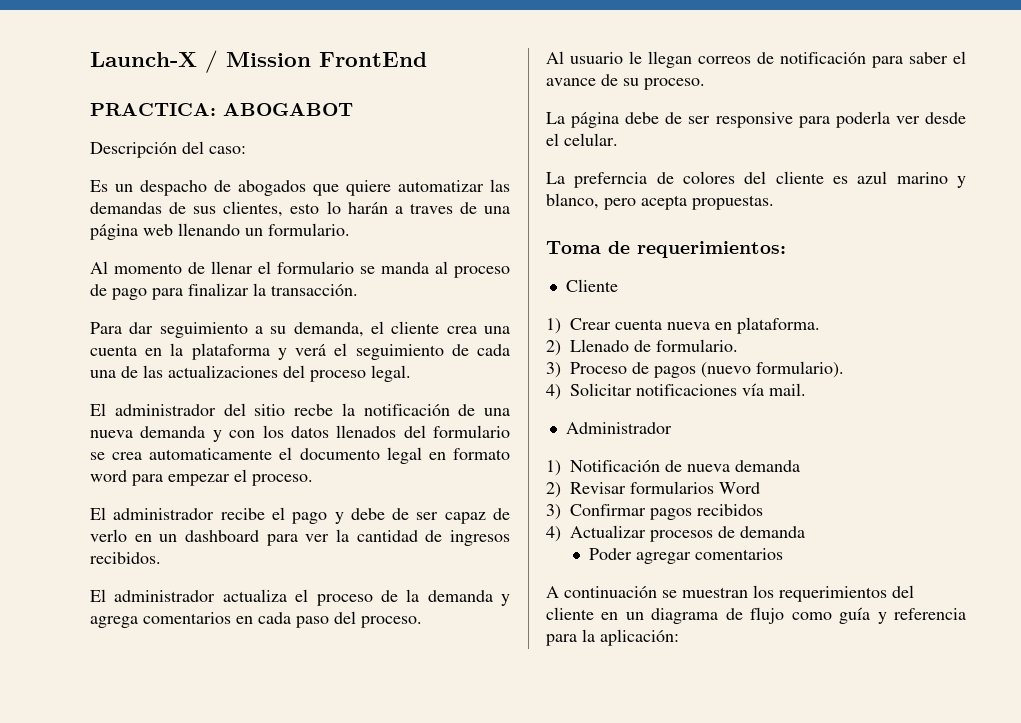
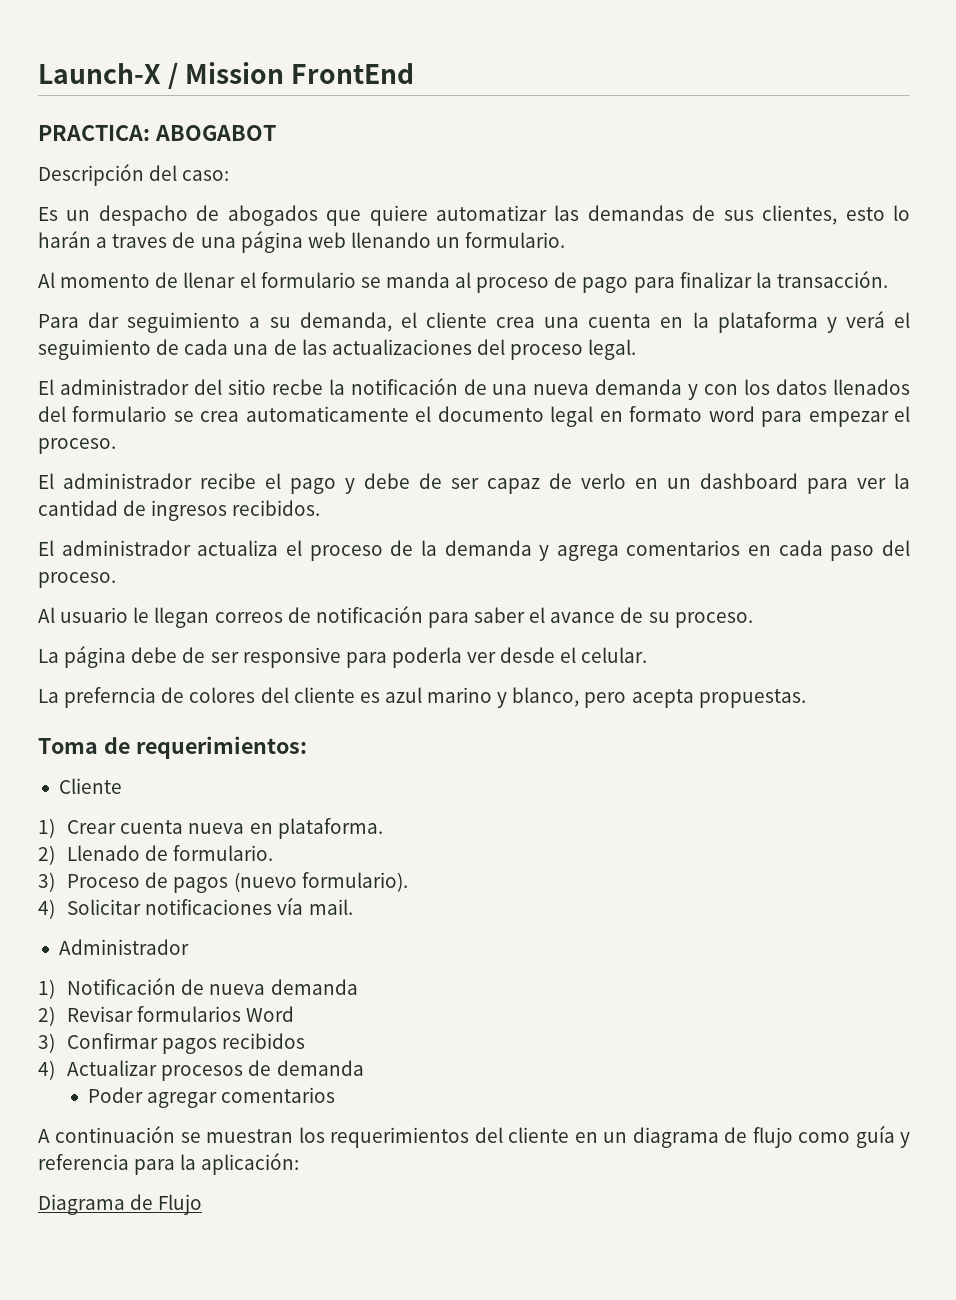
(679, 637) none -> [38,1194,203,1215] // Diagrama de Flujo

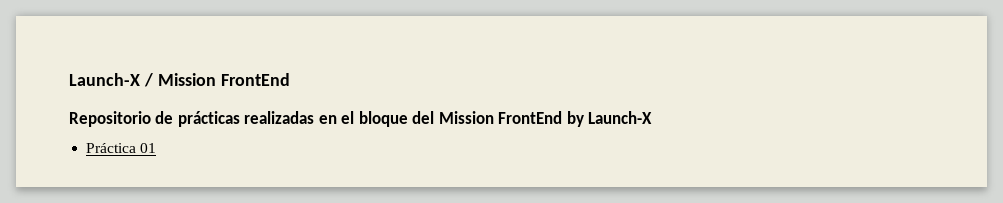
[38,125,276,141] [38,164,230,186] [38,205,911,226] [38,231,566,253] [38,271,888,293] [38,311,910,333] [38,339,637,360] [38,378,910,400] [38,406,910,427] [38,438,116,454] [38,473,910,494] [38,500,321,521] [38,540,910,561] [38,572,116,588] [38,606,753,628] [38,646,648,668] [38,687,806,708] [38,736,307,759] [58,778,122,794] [38,818,383,839] [38,845,274,865] [38,872,408,893] [38,897,353,919] [58,939,189,955] [38,978,358,999] [38,1006,295,1026] [38,1033,306,1054] [38,1060,364,1081] [88,1087,336,1108] [38,1125,911,1148] [38,1153,300,1175] [38,1194,203,1215] PRACTICA: ABOGABOT // Descripción del caso: // Es un despacho de abogados que quiere automatizar las demandas de sus clientes, esto lo harán a traves de una página web llenando un formulario. // Al momento de llenar el formulario se manda al proceso de pago para finalizar la transacción. // Para dar seguimiento a su demanda, el cliente crea una cuenta en la plataforma y verá el seguimiento de cada una de las actualizaciones del proceso legal. // El administrador del sitio recbe la notificación de una nueva demanda y con los datos llenados del formulario se crea automaticamente el documento legal en formato word para empezar el proceso. // El administrador recibe el pago y debe de ser capaz de verlo en un dashboard para ver la cantidad de ingresos recibidos. // El administrador actualiza el proceso de la demanda y agrega comentarios en cada paso del proceso. // Al usuario le llegan correos de notificación para saber el avance de su proceso. // La página debe de ser responsive para poderla ver desde el celular. // La preferncia de colores del cliente es azul marino y blanco, pero acepta propuestas. // Toma de requerimientos: // Cliente // 1) Crear cuenta nueva en plataforma. // 2) Llenado de formulario. // 3) Proceso de pagos (nuevo formulario). // 4) Solicitar notificaciones vía mail. // Administrador // 1) Notificación de nueva demanda // 2) Revisar formularios Word // 3) Confirmar pagos recibidos // 4) Actualizar procesos de demanda // Poder agregar comentarios // A continuación se muestran los requerimientos del cliente en un diagrama de flujo como guía y referencia para la aplicación: // Diagrama de Flujo -> [69,111,653,127] [86,143,157,153] Repositorio de prácticas realizadas en el bloque del Mission FrontEnd by Launch-X // Práctica 01

